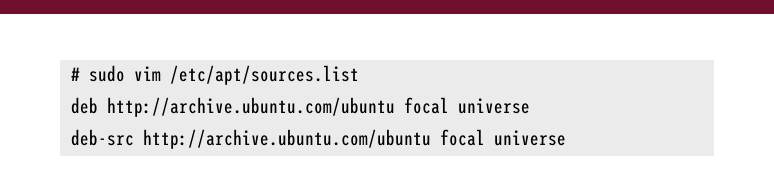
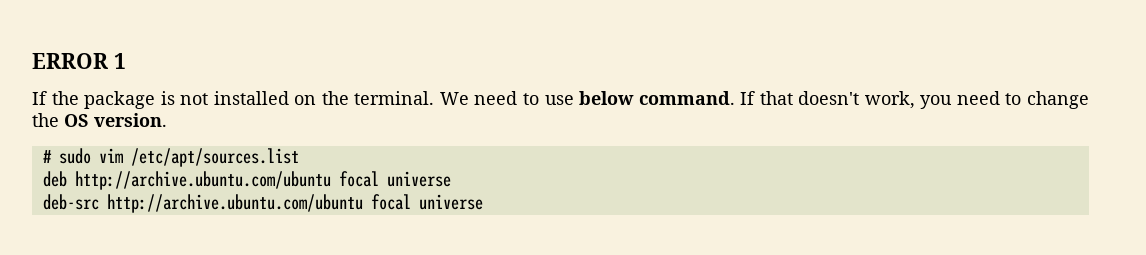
(70, 74) none -> [32,53,126,69] [32,91,1089,109] [32,113,167,127] ERROR 1 // If the package is not installed on the terminal. We need to use below command. If that doesn't work, you need to change the OS version. //

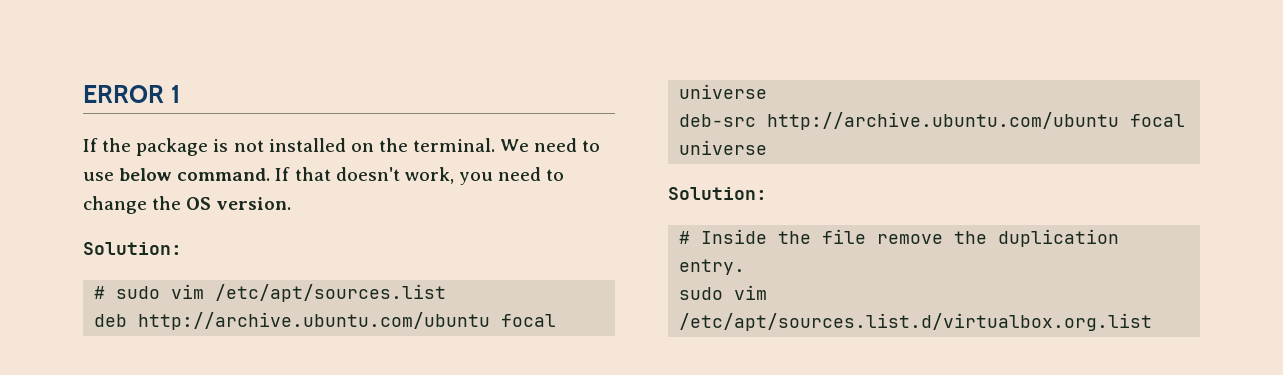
(167, 120) none -> [83,242,182,255] // Solution:
(483, 202) none -> [668,187,767,200] [679,229,1120,247] [679,259,746,275] [679,285,768,300] [679,313,1153,331] // Solution: // # Inside the file remove the duplication entry. // sudo vim /etc/apt/sources.list.d/virtualbox.org.list

